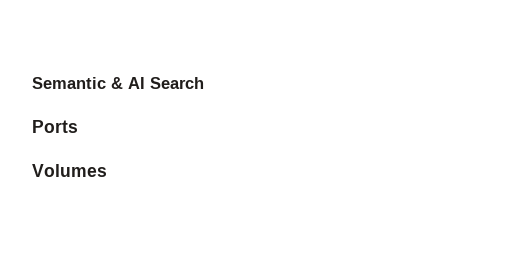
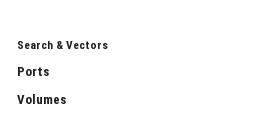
[32,77,204,89] Semantic & AI Search -> [17,41,109,49] Search & Vectors

